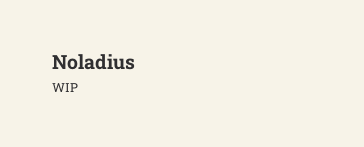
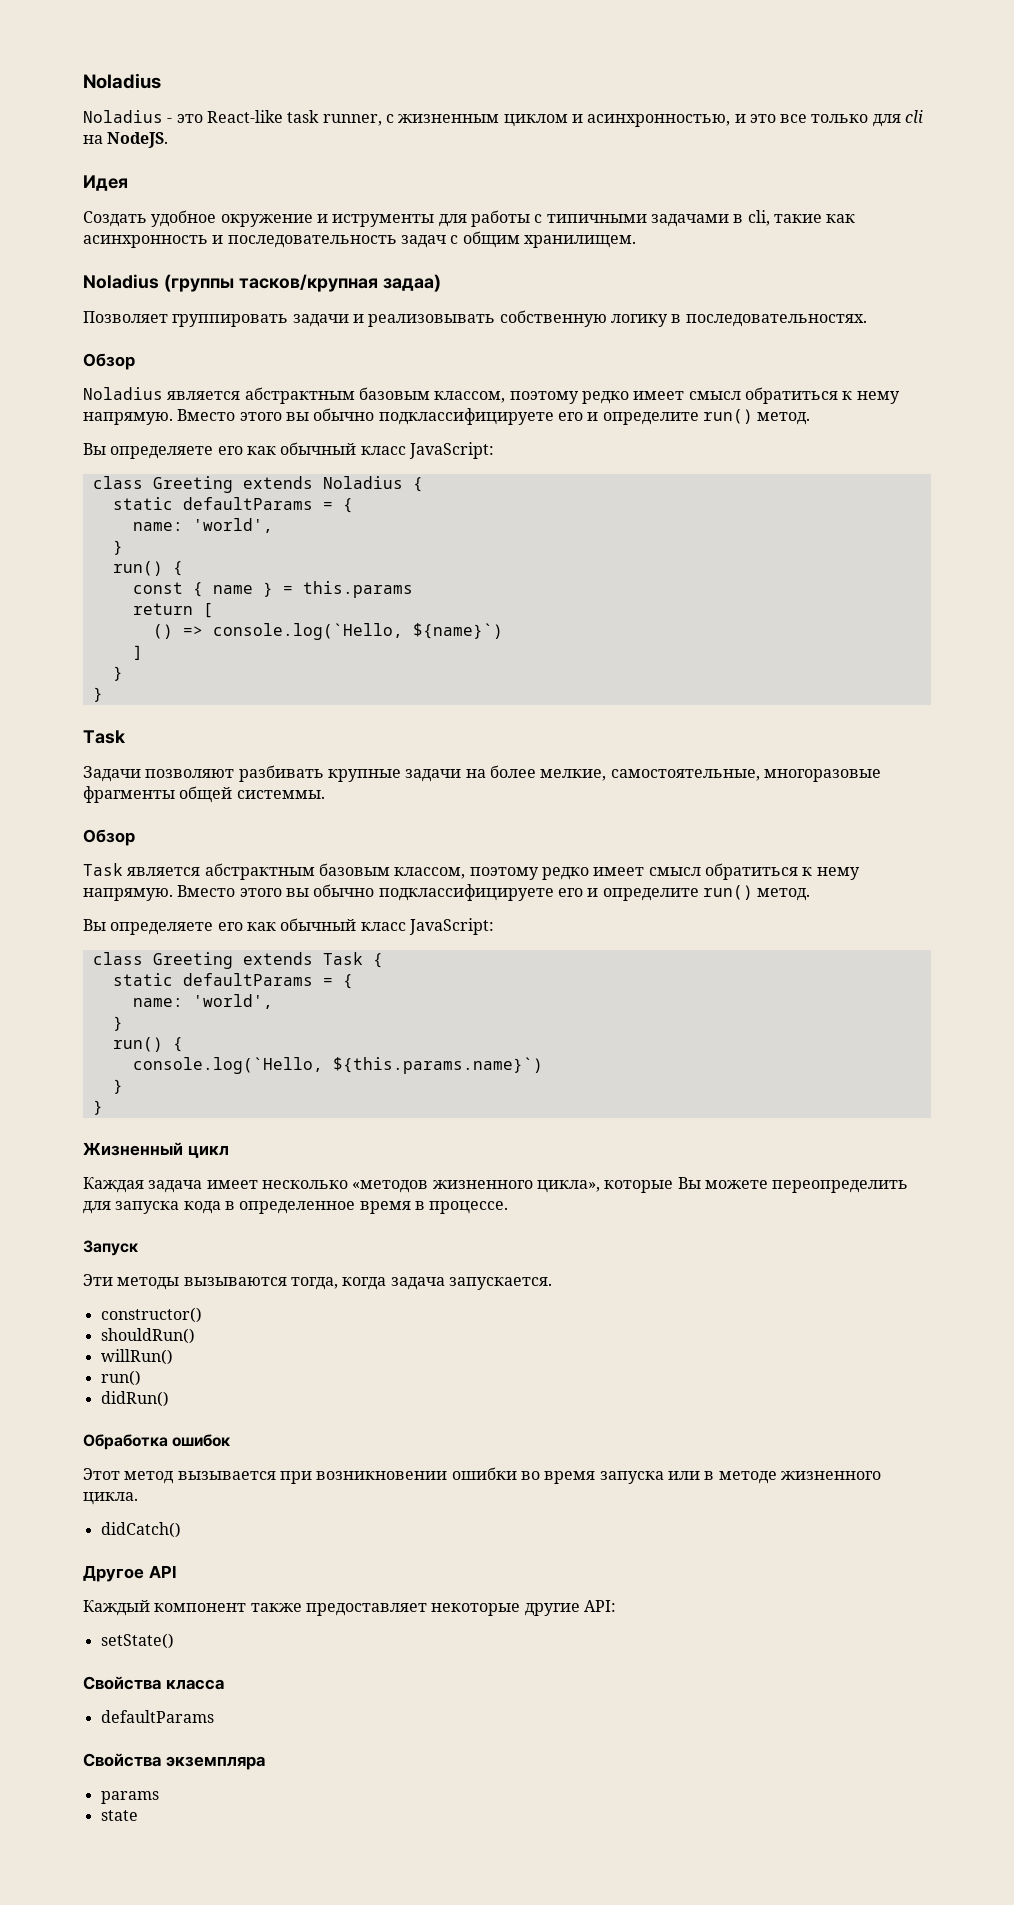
[52,83,78,92] WIP -> [83,110,924,127] [83,132,169,148] [83,175,128,191] [83,210,856,227] [83,231,636,248] [83,274,441,292] [83,310,867,327] [83,353,135,370] [83,387,900,404] [83,408,811,425] [83,442,494,459] [92,476,423,493] [112,497,353,513] [132,518,273,533] [112,540,123,555] [112,561,183,576] [132,581,413,598] [132,603,213,618] [152,623,503,640] [132,645,143,660] [112,666,123,681] [92,687,103,702] [83,730,126,744] [83,765,881,782] [83,786,325,803] [83,829,135,846] [83,863,860,880] [83,884,811,901] [83,918,494,935] [92,952,383,969] [112,973,353,989] [132,994,273,1009] [112,1016,123,1031] [112,1037,183,1052] [132,1057,543,1074] [112,1079,123,1094] [92,1100,103,1115] [83,1142,229,1158] [83,1177,909,1193] [83,1201,509,1214] [83,1240,138,1256] [83,1274,552,1290] [100,1307,202,1323] [100,1328,195,1344] [100,1349,173,1365] [100,1370,141,1386] [100,1391,169,1407] [83,1434,231,1450] [83,1467,881,1484] [83,1492,138,1505] [100,1522,181,1538] [83,1565,177,1582] [83,1600,616,1616] [100,1633,174,1649] [83,1676,224,1690] [100,1710,214,1723] [83,1753,265,1770] [100,1791,159,1804] [100,1810,138,1821] Noladius - это React-like task runner, с жизненным циклом и асинхронностью, и это все только для cli на NodeJS. // Идея // Создать удобное окружение и иструменты для работы с типичными задачами в cli, такие как асинхронность и последовательность задач с общим хранилищем. // Noladius (группы тасков/крупная задаа) // Позволяет группировать задачи и реализовывать собственную логику в последовательностях. // Обзор // Noladius является абстрактным базовым классом, поэтому редко имеет смысл обратиться к нему напрямую. Вместо этого вы обычно подклассифицируете его и определите run() метод. // Вы определяете его как обычный класс JavaScript: // class Greeting extends Noladius { // static defaultParams = { // name: 'world', // } // run() { // const { name } = this.params // return [ // () => console.log(`Hello, ${name}`) // ] // } // } // Task // Задачи позволяют разбивать крупные задачи на более мелкие, самостоятельные, многоразовые фрагменты общей системмы. // Обзор // Task является абстрактным базовым классом, поэтому редко имеет смысл обратиться к нему напрямую. Вместо этого вы обычно подклассифицируете его и определите run() метод. // Вы определяете его как обычный класс JavaScript: // class Greeting extends Task { // static defaultParams = { // name: 'world', // } // run() { // console.log(`Hello, ${this.params.name}`) // } // } // Жизненный цикл // Каждая задача имеет несколько «методов жизненного цикла», которые Вы можете переопределить для запуска кода в определенное время в процессе. // Запуск // Эти методы вызываются тогда, когда задача запускается. // constructor() // shouldRun() // willRun() // run() // didRun() // Обработка ошибок // Этот метод вызывается при возникновении ошибки во время запуска или в методе жизненного цикла. // didCatch() // Другое API // Каждый компонент также предоставляет некоторые другие API: // setState() // Свойства класса // defaultParams // Свойства экземпляра // params // state

